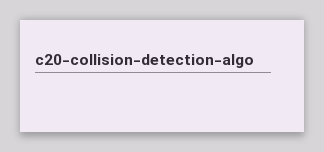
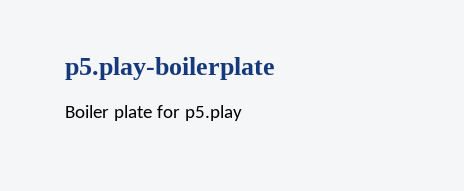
[35,54,254,68] c20-collision-detection-algo -> [65,57,275,80] [65,105,242,121] p5.play-boilerplate // Boiler plate for p5.play

